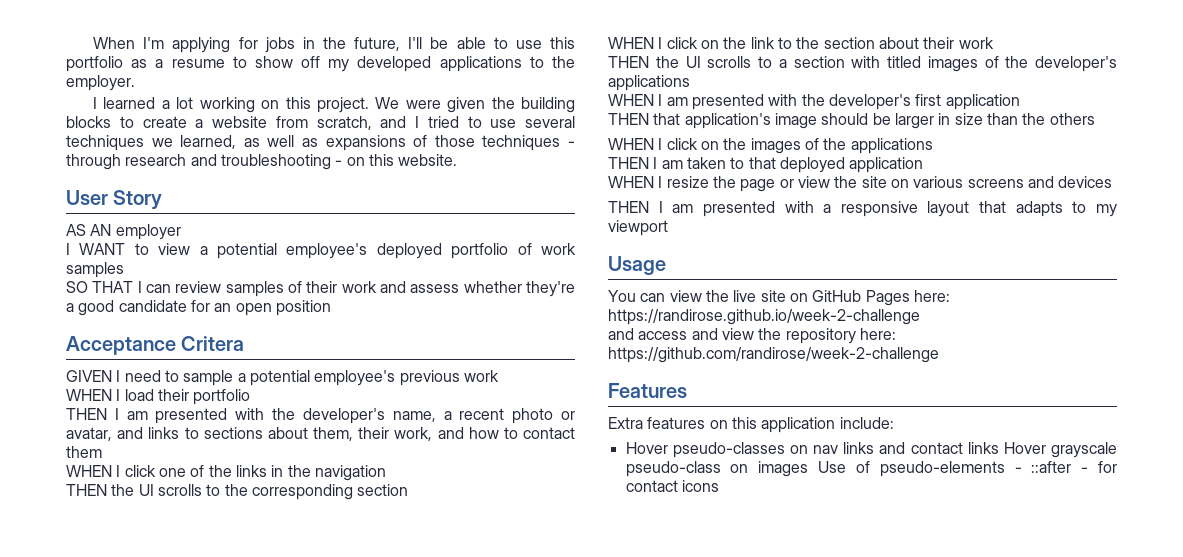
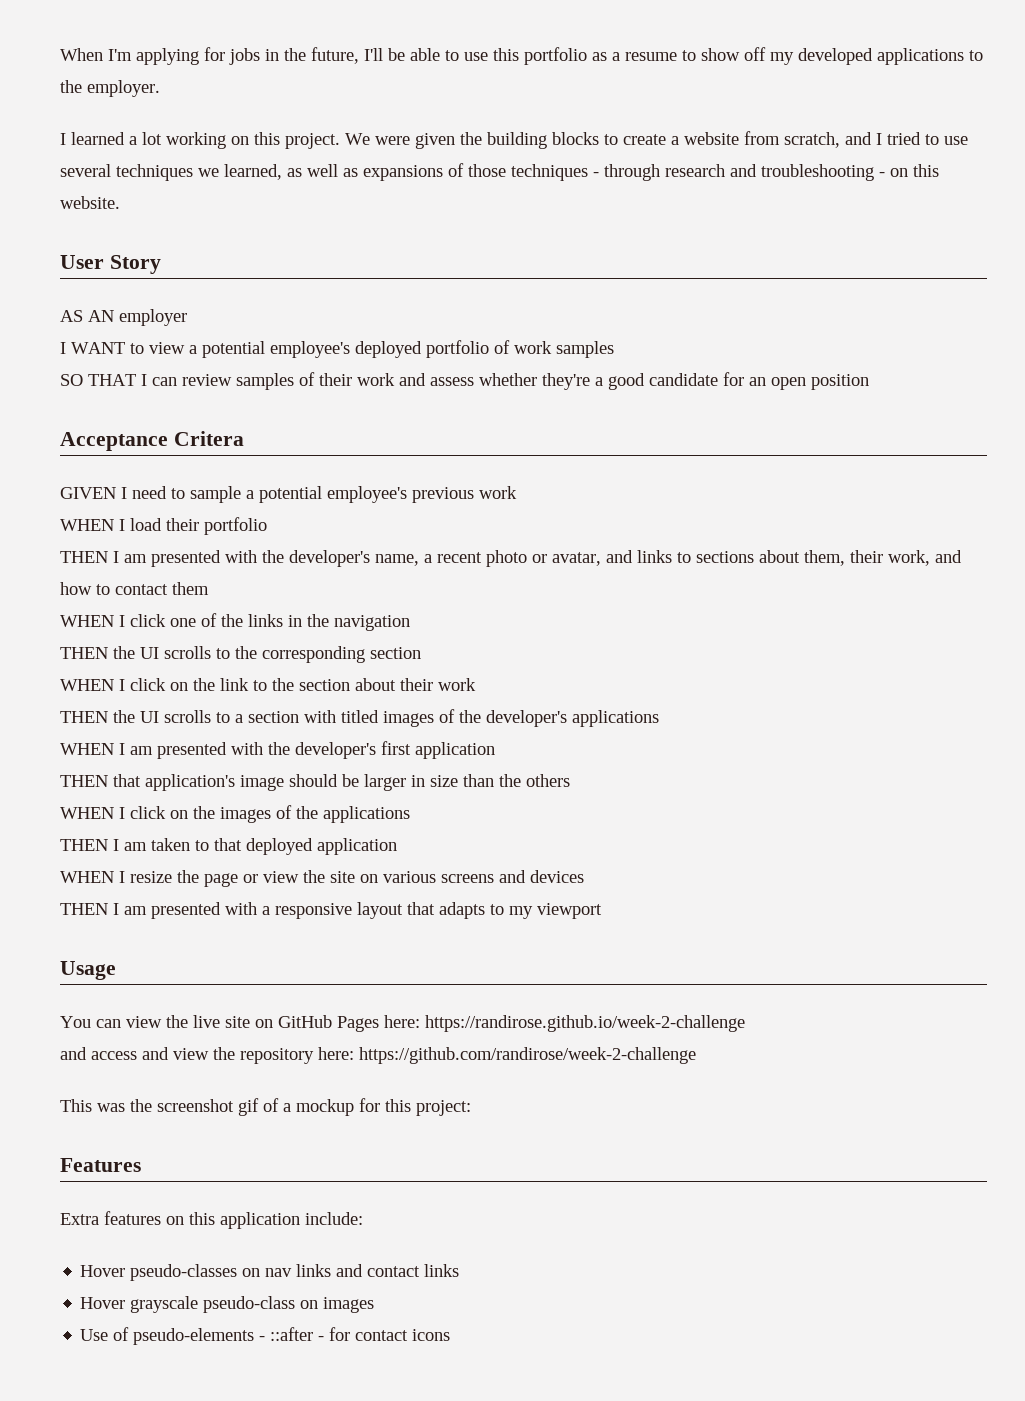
(939, 355) none -> [60,1098,471,1116] // This was the screenshot gif of a mockup for this project:
(999, 448) none -> (460, 1270) //
(809, 469) none -> (375, 1305) //

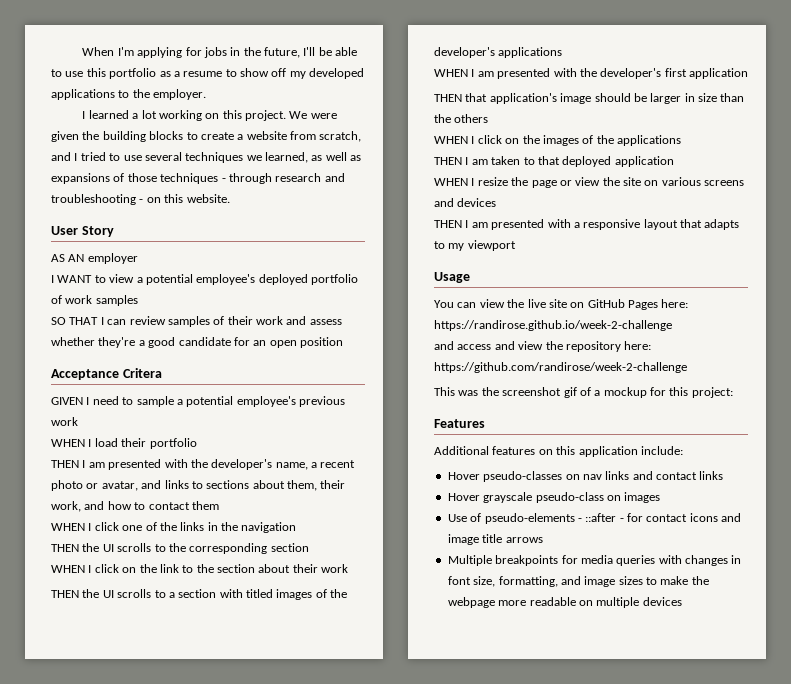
[60,1213,99,1225] Extra -> [434,446,489,455] Additional
(451, 1335) none -> [721,513,742,522] [447,534,543,545] [447,555,742,566] [447,576,709,587] [447,597,682,608] and image title arrows // Multiple breakpoints for media queries with changes in font size, formatting, and image sizes to make the webpage more readable on multiple devices

